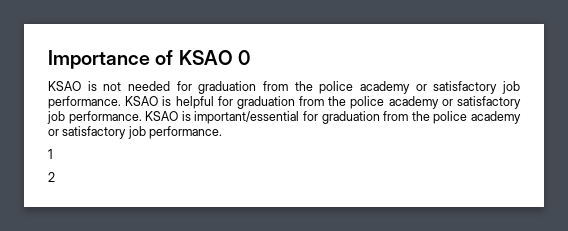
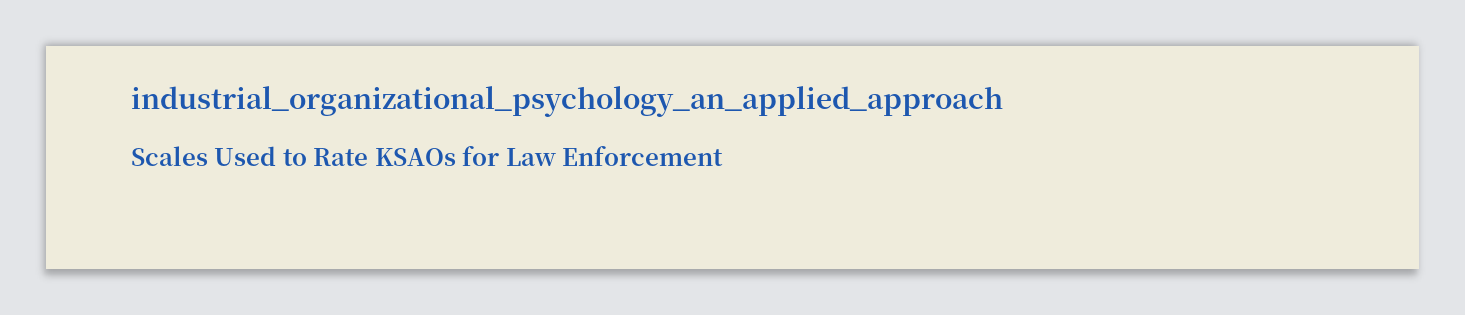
[48,50,250,69] [48,81,520,94] [48,96,521,109] [47,111,522,124] [48,126,223,139] [48,149,53,159] [48,172,55,182] Importance of KSAO 0 // KSAO is not needed for graduation from the police academy or satisfactory job performance. KSAO is helpful for graduation from the police academy or satisfactory job performance. KSAO is important/essential for graduation from the police academy or satisfactory job performance. // 1 // 2 -> [131,86,1003,117] [131,145,724,166] industrial_organizational_psychology_an_applied_approach // Scales Used to Rate KSAOs for Law Enforcement

